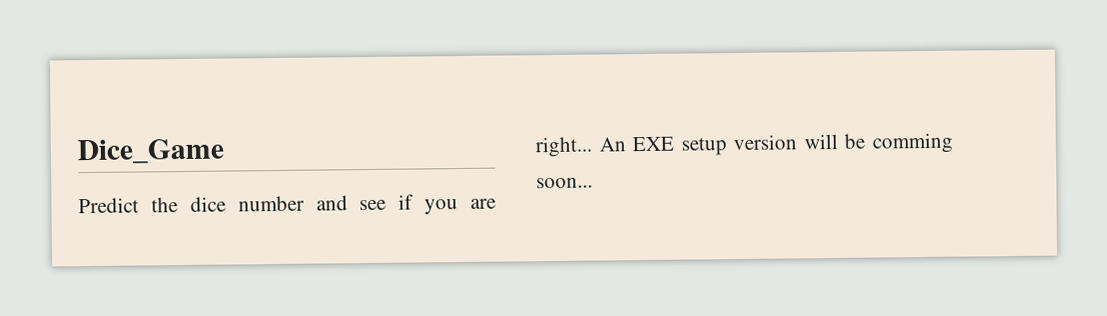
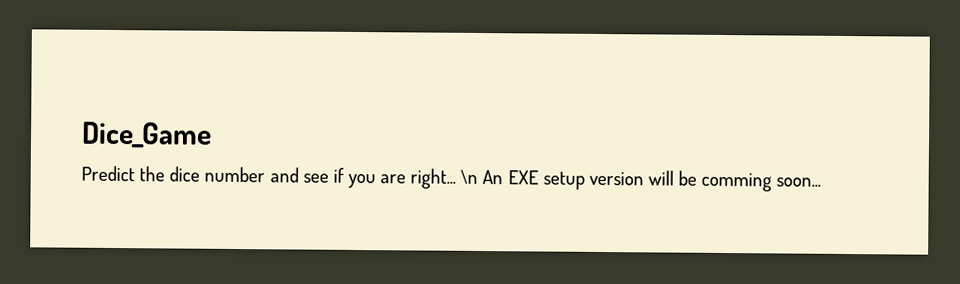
(592, 147) none -> [460,169,479,184] \n

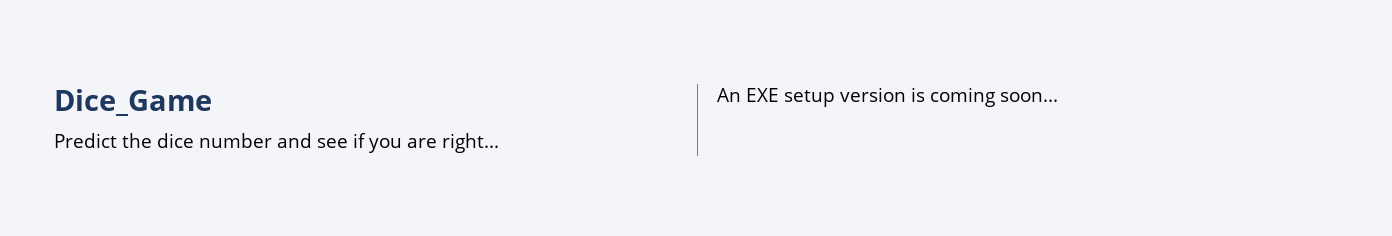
[460,169,479,184] \n -> (499, 143) //
[647,170,773,192] will be comming -> [911,87,995,107] is coming

